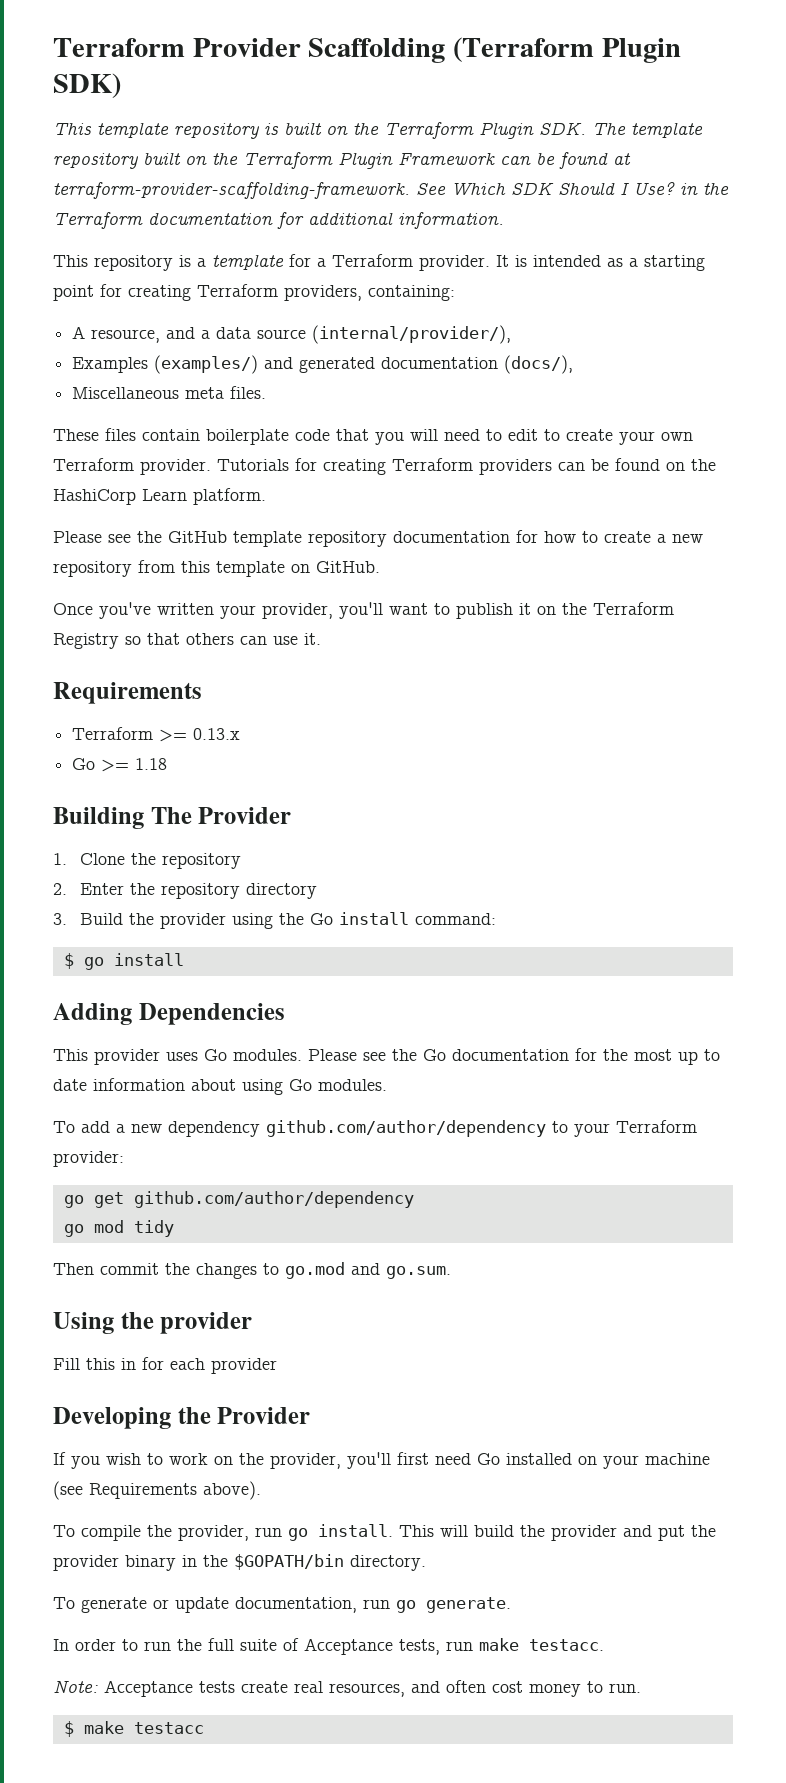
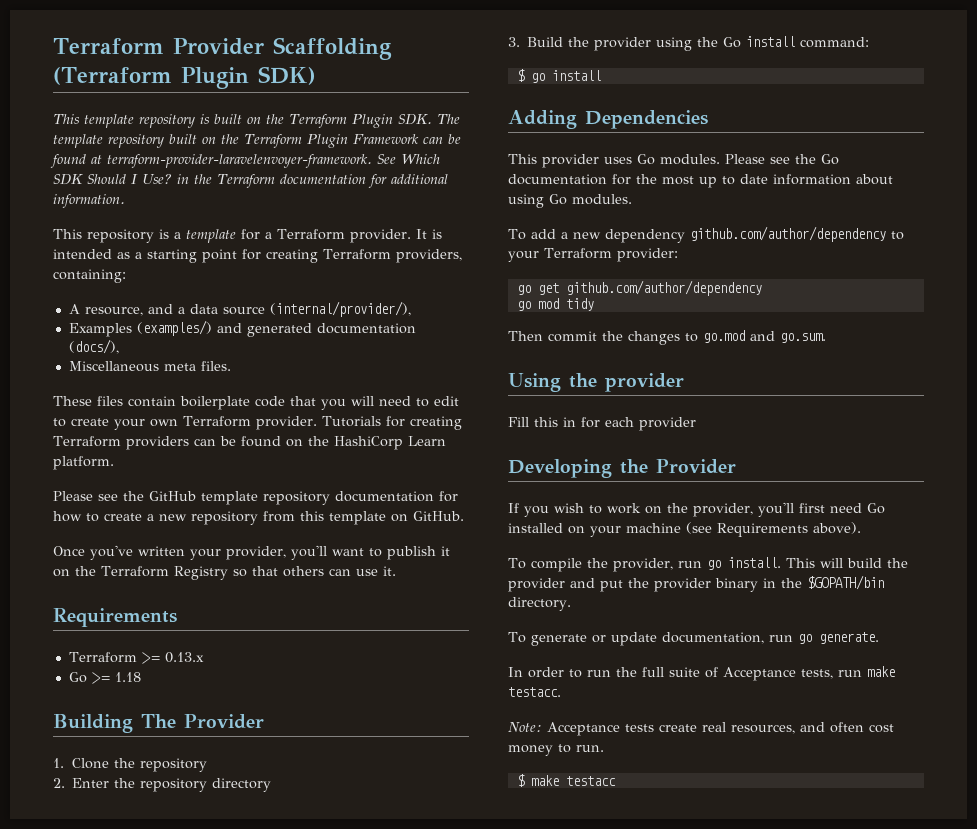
[53,182,410,199] terraform-provider-scaffolding-framework. -> [107,154,372,168] terraform-provider-laravelenvoyer-framework.

